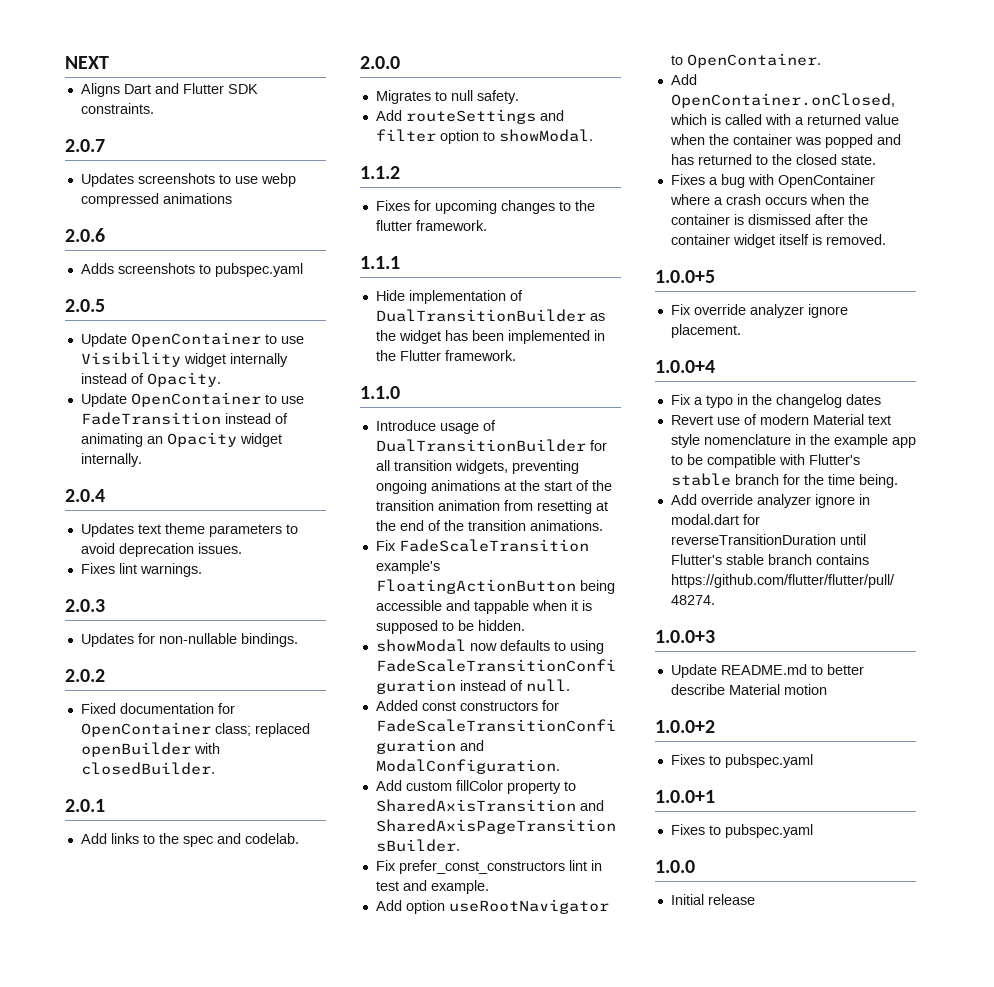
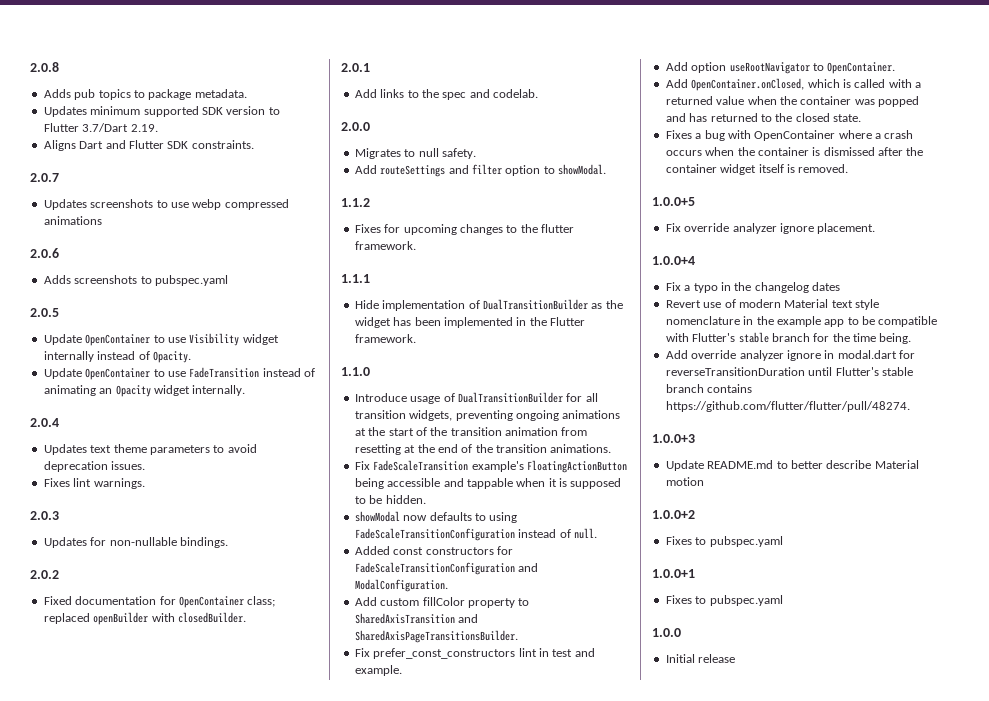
[65,56,109,69] NEXT -> [30,62,59,72] [43,89,247,100] [43,106,280,117] [43,123,158,132] 2.0.8 // Adds pub topics to package metadata. // Updates minimum supported SDK version to Flutter 3.7/Dart 2.19.

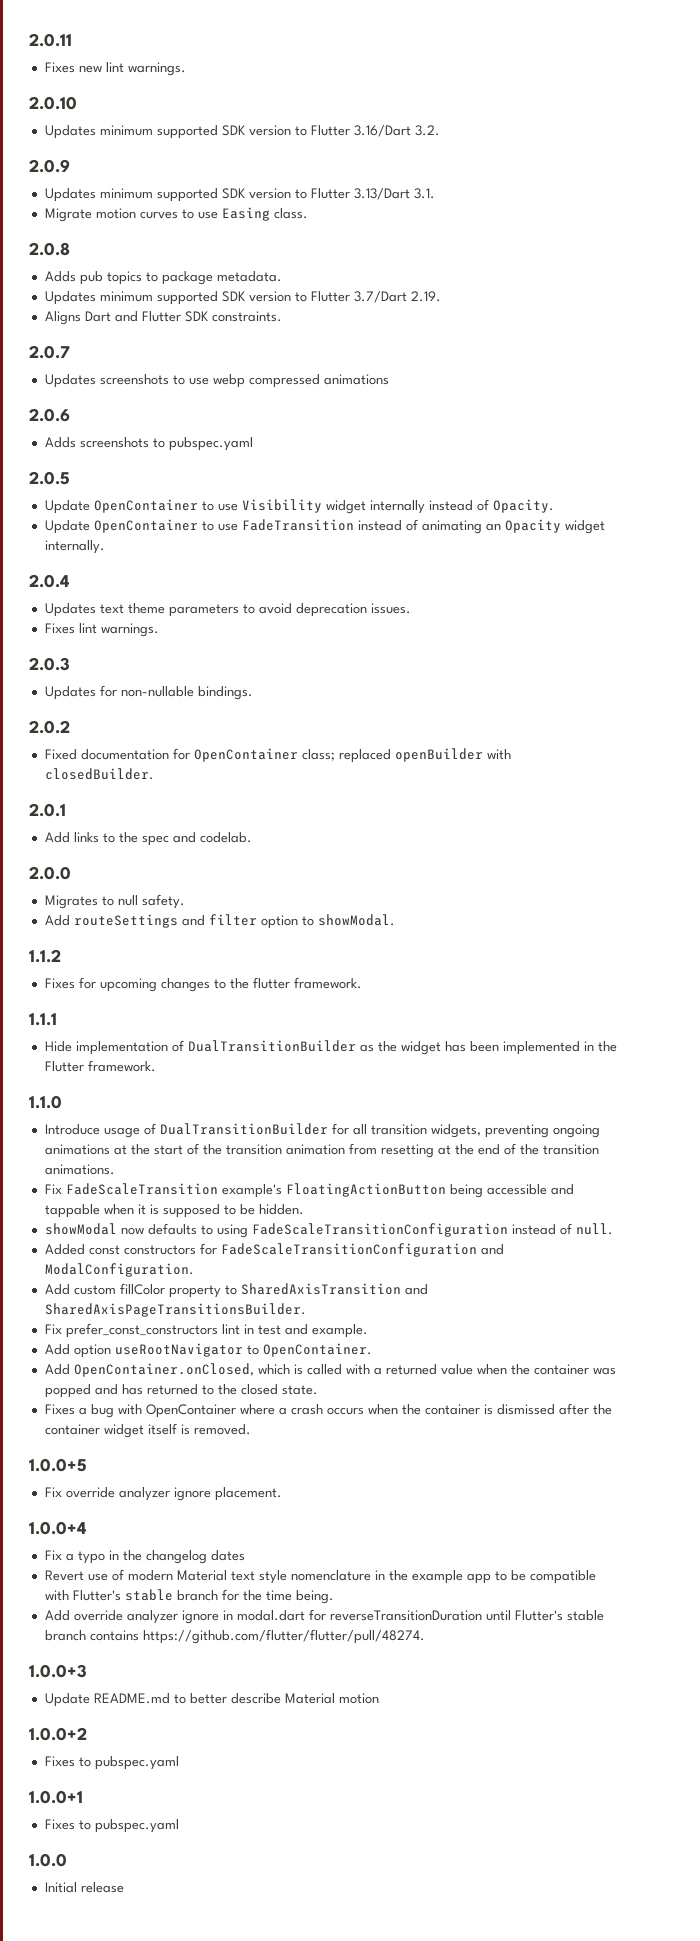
(30, 67) none -> [29,33,72,47] [44,62,186,76] [29,96,77,110] [44,125,440,139] [29,159,70,173] [44,188,435,202] [44,207,308,222] 2.0.11 // Fixes new lint warnings. // 2.0.10 // Updates minimum supported SDK version to Flutter 3.16/Dart 3.2. // 2.0.9 // Updates minimum supported SDK version to Flutter 3.13/Dart 3.1. // Migrate motion curves to use Easing class. //

